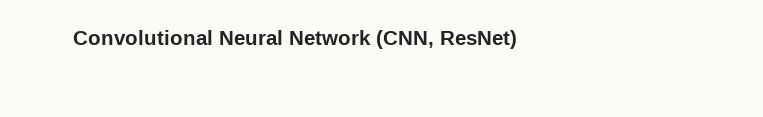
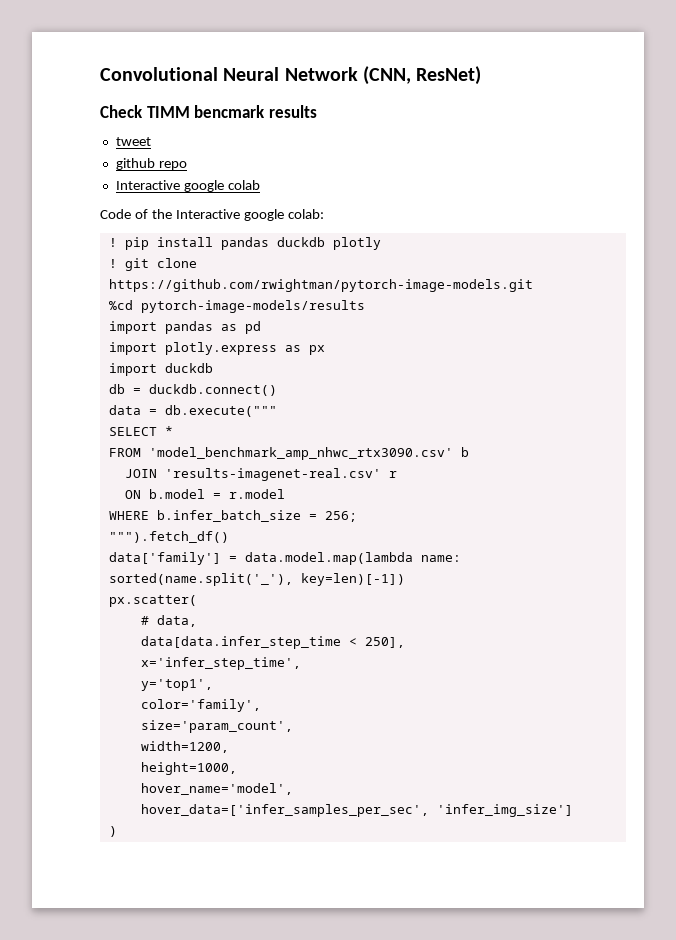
(517, 39) none -> [100,105,317,118] [115,137,151,146] [115,158,187,170] [115,180,260,192] [100,209,324,221] [108,237,381,250] [108,258,197,271] [108,279,533,292] [108,300,365,313] [108,321,261,334] [108,342,325,355] [108,363,213,376] [108,384,277,396] [108,405,277,417] [108,426,173,436] [108,447,469,460] [124,468,397,481] [124,489,285,499] [108,510,357,522] [108,531,229,543] [108,552,461,565] [108,573,405,586] [108,595,197,607] [140,615,197,627] [140,636,405,649] [140,657,301,670] [140,679,213,691] [140,699,261,712] [140,720,293,733] [140,741,229,753] [140,762,237,775] [140,783,293,795] [140,804,573,817] [108,826,117,837] // Check TIMM bencmark results // tweet // github repo // Interactive google colab // Code of the Interactive google colab: // ! pip install pandas duckdb plotly // ! git clone https://github.com/rwightman/pytorch-image-models.git // %cd pytorch-image-models/results // import pandas as pd // import plotly.express as px // import duckdb // db = duckdb.connect() // data = db.execute(""" // SELECT * // FROM 'model_benchmark_amp_nhwc_rtx3090.csv' b // JOIN 'results-imagenet-real.csv' r // ON b.model = r.model // WHERE b.infer_batch_size = 256; // """).fetch_df() // data['family'] = data.model.map(lambda name: sorted(name.split('_'), key=len)[-1]) // px.scatter( // # data, // data[data.infer_step_time < 250], // x='infer_step_time', // y='top1', // color='family', // size='param_count', // width=1200, // height=1000, // hover_name='model', // hover_data=['infer_samples_per_sec', 'infer_img_size'] // )

